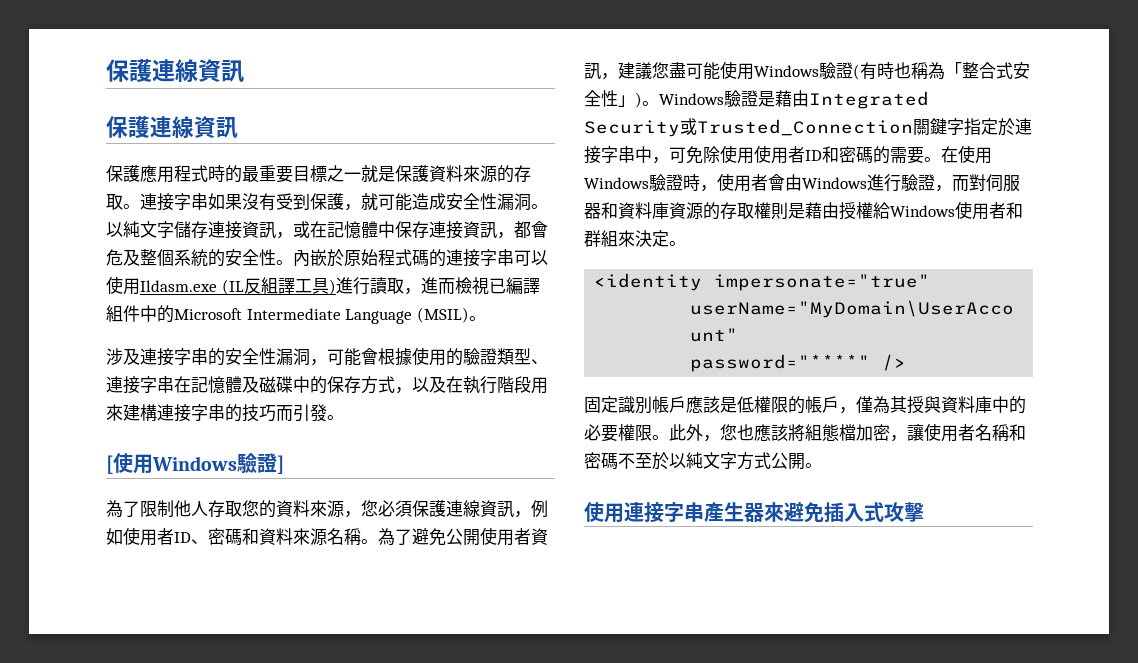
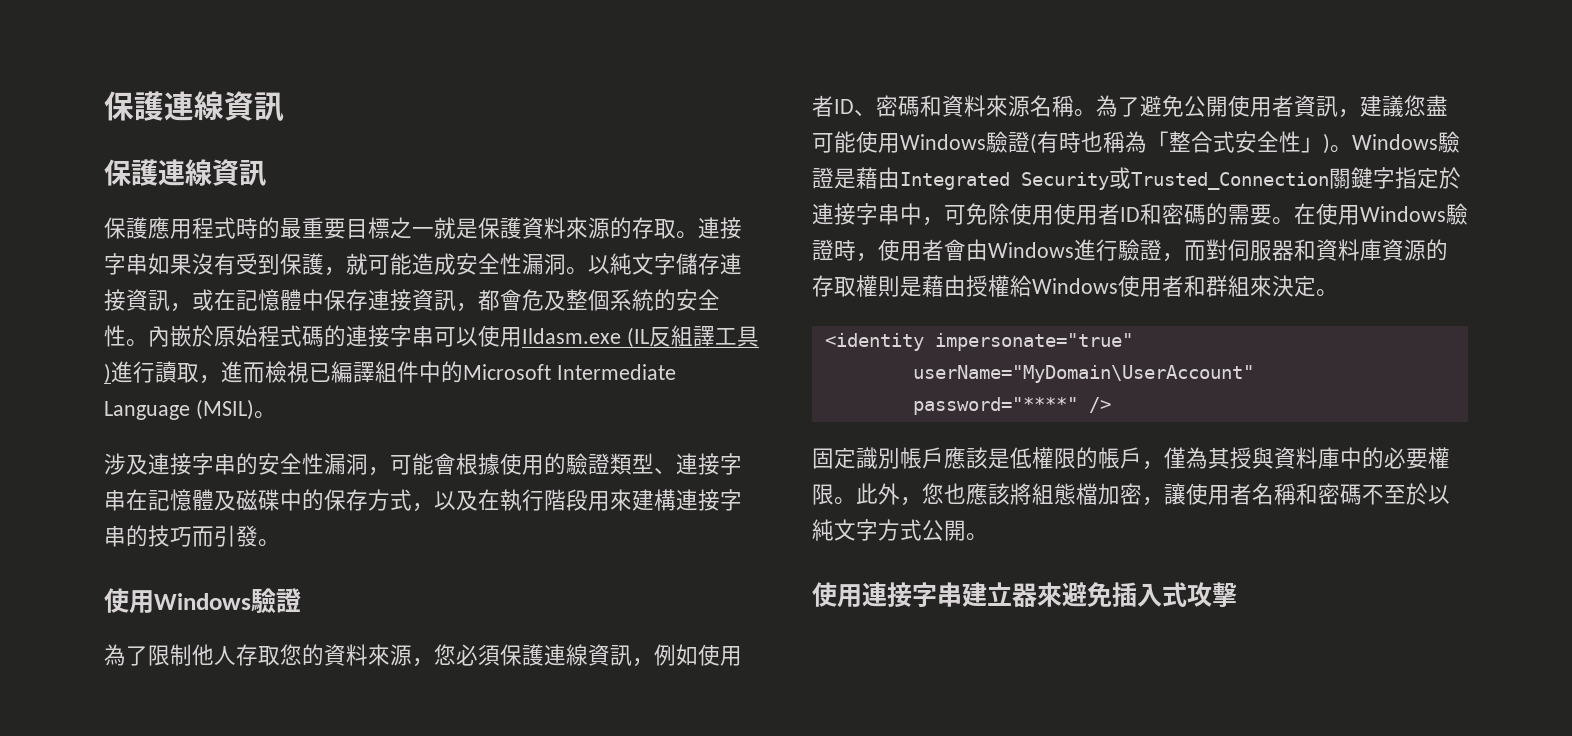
[106,453,284,474] [使用Windows驗證] -> [104,588,301,614] 使用Windows驗證
[704,502,744,522] 產生 -> [962,582,1012,607] 建立

